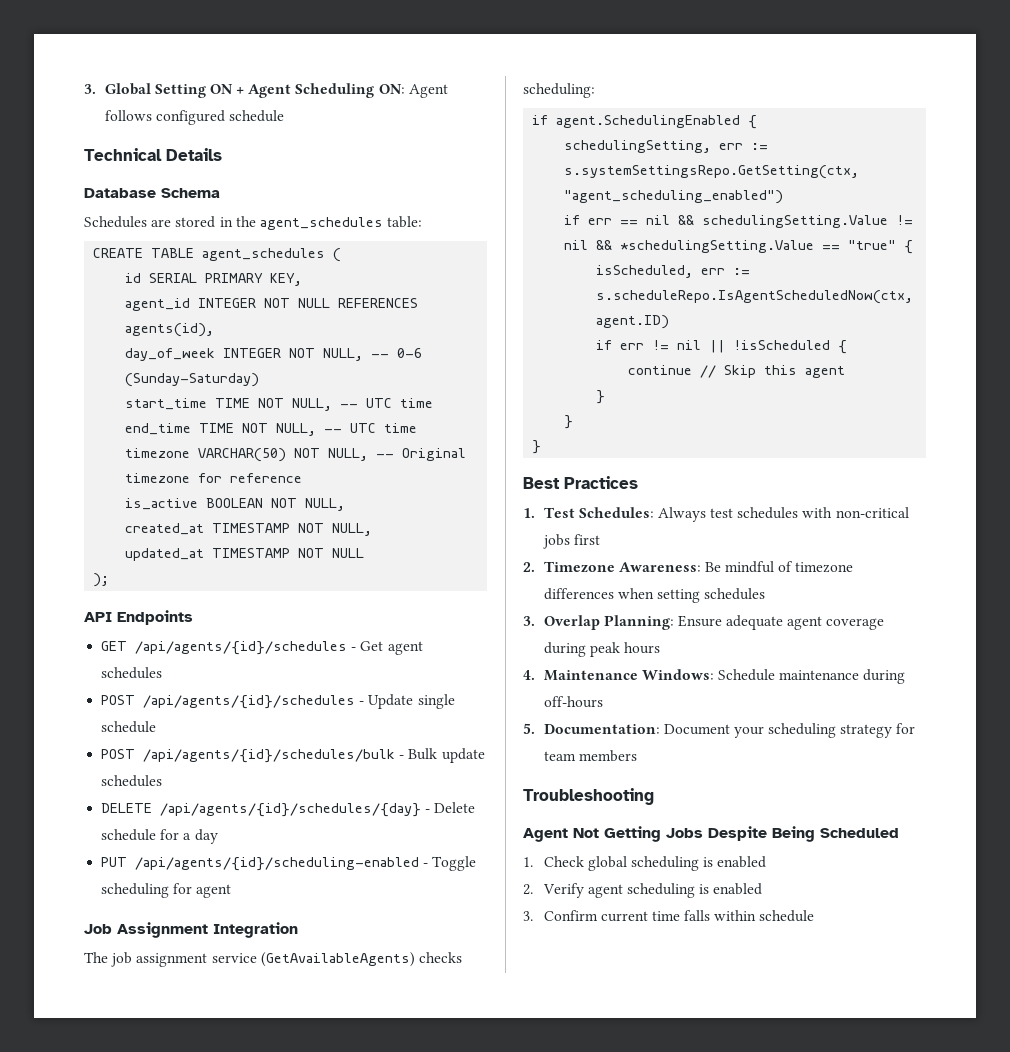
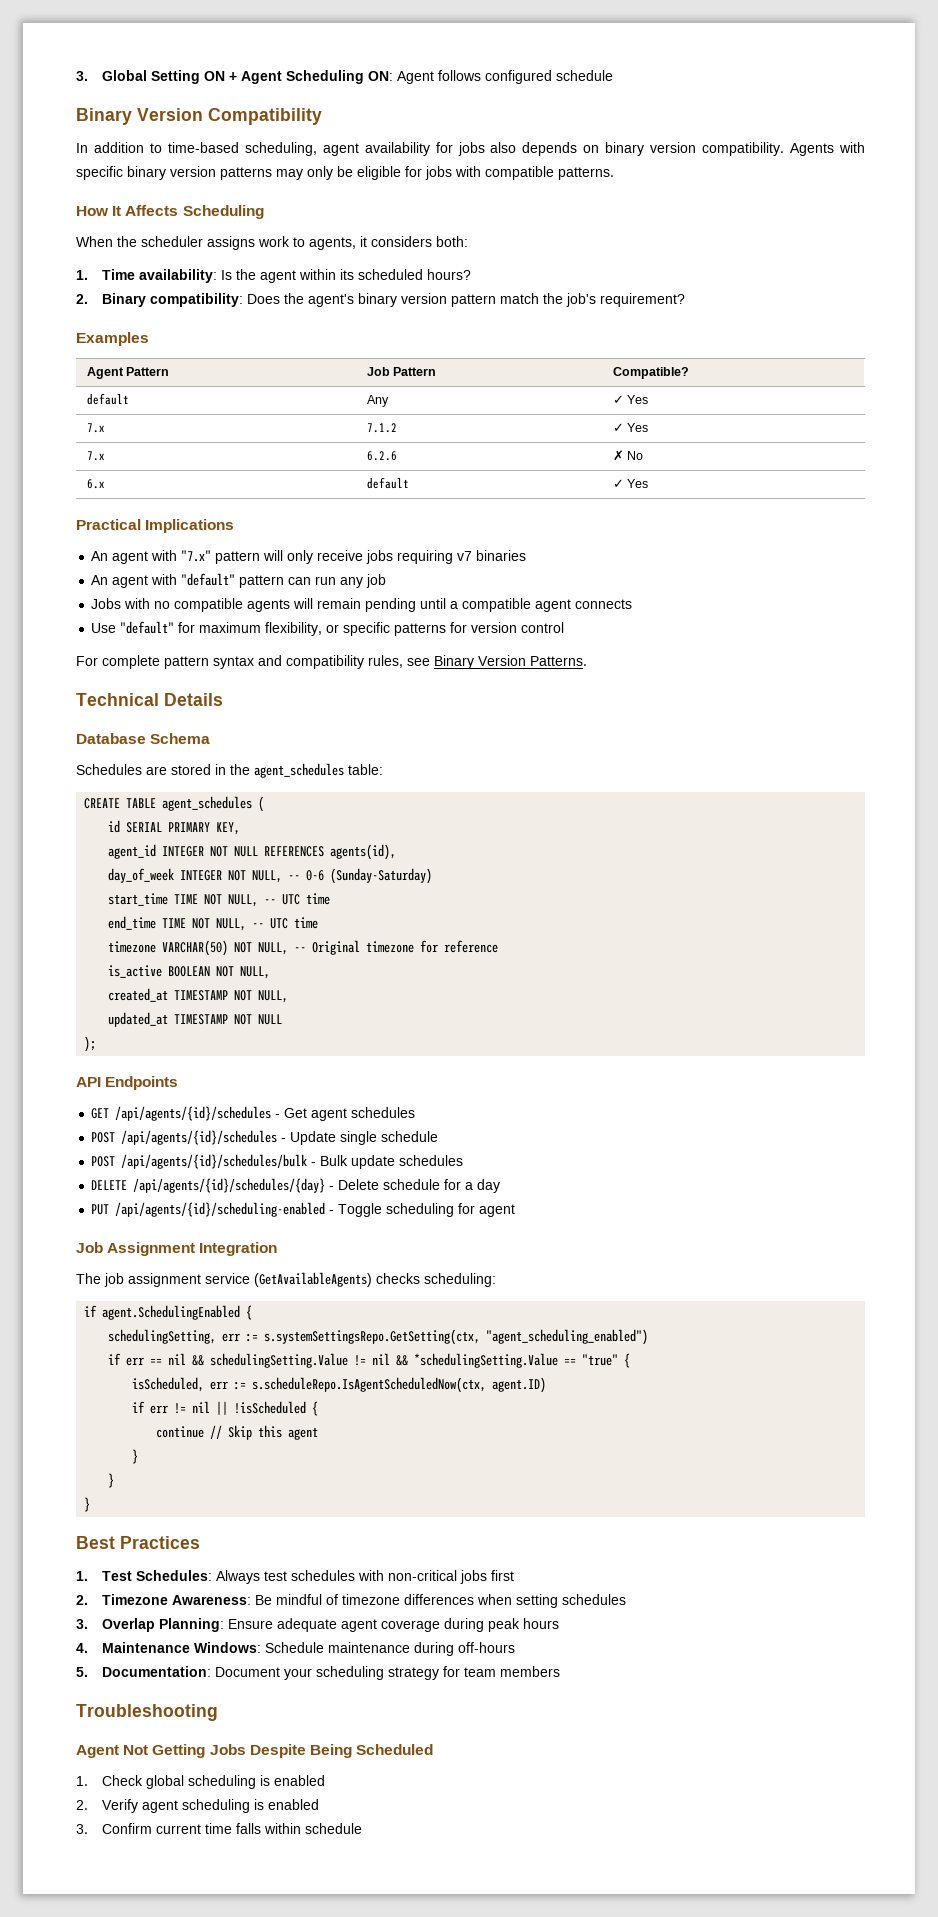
(284, 116) none -> [76,108,322,125] [76,142,865,156] [76,166,614,180] [76,205,264,219] [76,236,468,250] [76,269,472,283] [76,293,686,307] [76,332,149,346] [87,367,170,379] [367,367,437,376] [613,367,690,379] [87,393,130,405] [367,395,390,407] [613,395,649,404] [87,423,106,433] [367,423,398,433] [613,423,649,432] [87,451,106,461] [367,451,398,461] [613,450,644,461] [87,479,106,489] [367,477,410,489] [613,479,649,488] [76,519,235,533] [91,550,527,564] [91,573,387,588] [91,598,633,612] [91,621,565,636] [76,655,587,669] // Binary Version Compatibility // In addition to time-based scheduling, agent availability for jobs also depends on binary version compatibility. Agents with specific binary version patterns may only be eligible for jobs with compatible patterns. // How It Affects Scheduling // When the scheduler assigns work to agents, it considers both: // 1. Time availability: Is the agent within its scheduled hours? // 2. Binary compatibility: Does the agent's binary version pattern match the job's requirement? // Examples // Agent Pattern | Job Pattern | Compatible? // default | Any | ✓ Yes // 7.x | 7.1.2 | ✓ Yes // 7.x | 6.2.6 | ✗ No // 6.x | default | ✓ Yes // Practical Implications // An agent with "7.x" pattern will only receive jobs requiring v7 binaries // An agent with "default" pattern can run any job // Jobs with no compatible agents will remain pending until a compatible agent connects // Use "default" for maximum flexibility, or specific patterns for version control // For complete pattern syntax and compatibility rules, see Binary Version Patterns.

